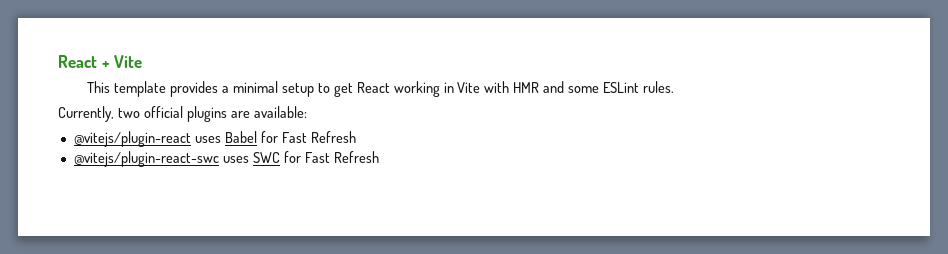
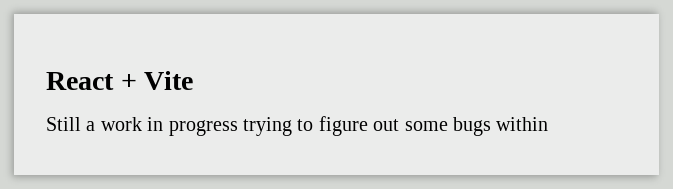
[87,81,674,97] [58,106,307,122] [73,131,356,147] [73,151,379,167] This template provides a minimal setup to get React working in Vite with HMR and some ESLint rules. // Currently, two official plugins are available: // @vitejs/plugin-react uses Babel for Fast Refresh // @vitejs/plugin-react-swc uses SWC for Fast Refresh -> [46,116,549,136] Still a work in progress trying to figure out some bugs within

